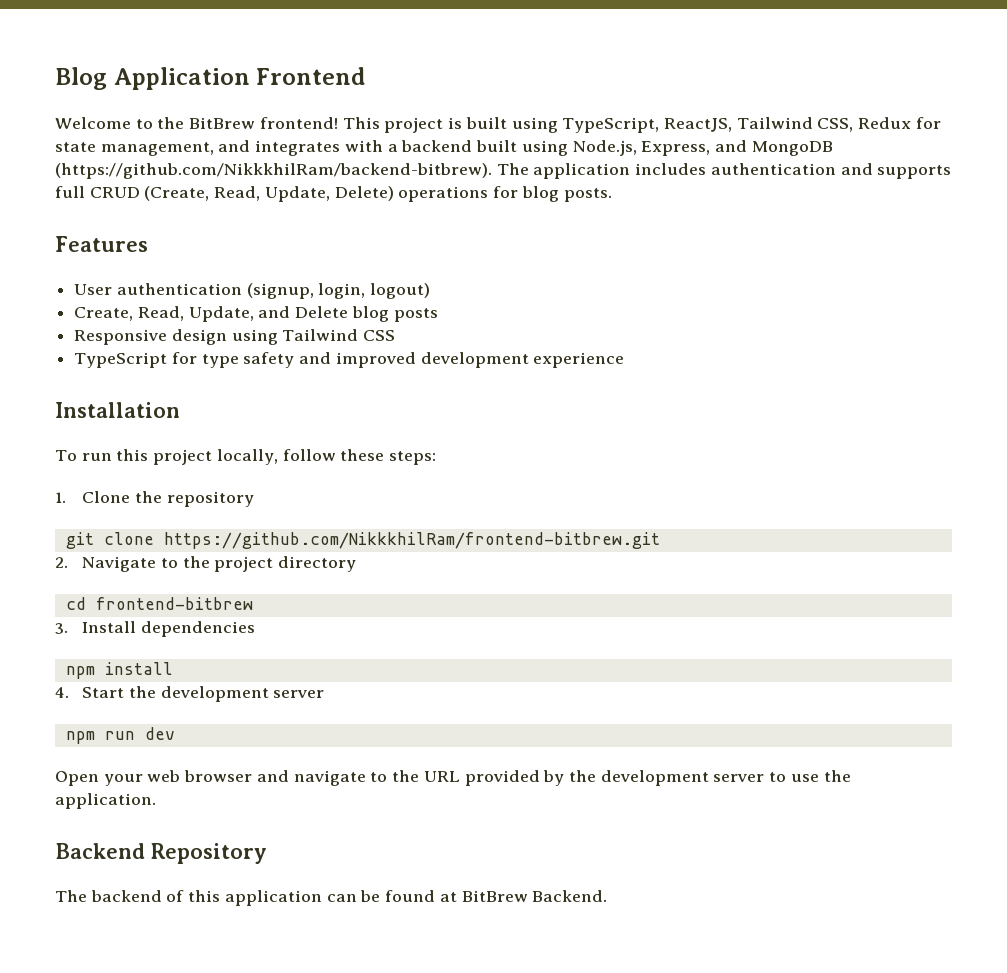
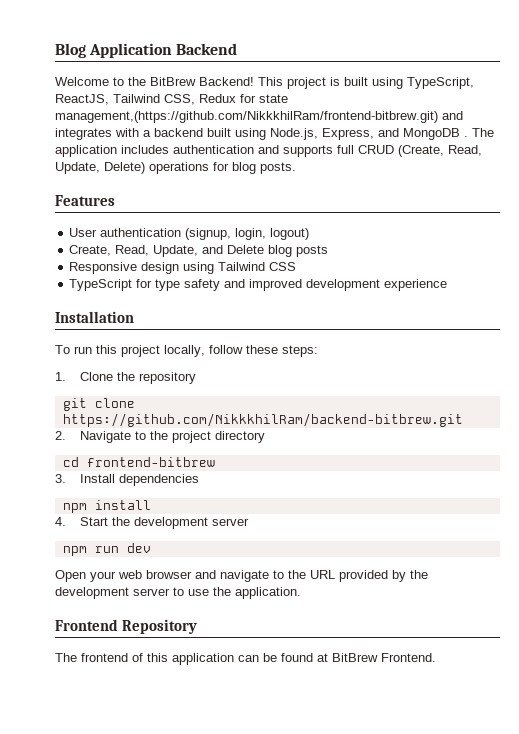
[256,67,366,85] Frontend -> [176,43,238,55] Backend
[259,117,338,129] frontend! -> [199,77,254,86] Backend!
[100,142,214,156] management, -> [55,111,438,123] management,(https://github.com/NikkkhilRam/frontend-bitbrew.git)
[55,163,492,179] (https://github.com/NikkkhilRam/backend-bitbrew). -> [464,136,468,137] .
[163,532,660,549] https://github.com/NikkkhilRam/frontend-bitbrew.git -> [62,413,463,427] https://github.com/NikkkhilRam/backend-bitbrew.git
[55,843,145,859] Backend -> [55,619,118,631] Frontend
[90,890,162,902] backend -> [81,653,128,662] frontend
[532,890,608,902] Backend. -> [381,653,436,662] Frontend.

